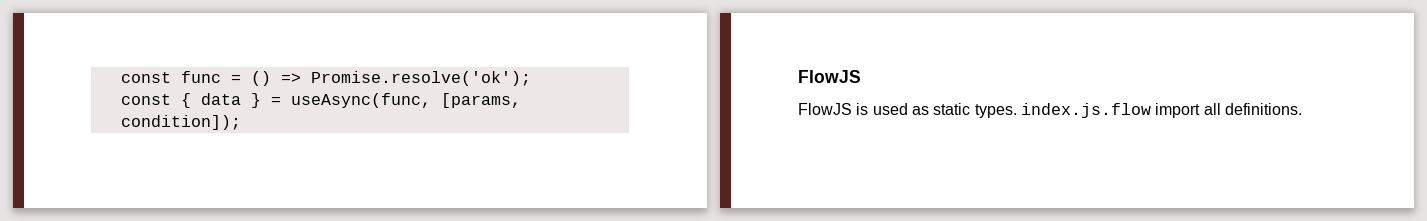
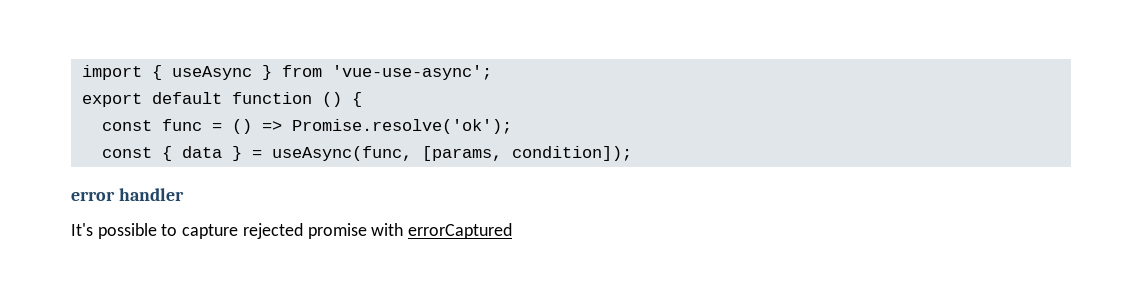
(120, 77) none -> [81,65,492,80] [81,92,362,107] import { useAsync } from 'vue-use-async'; // export default function () { //
[798,70,861,83] [798,103,1302,118] FlowJS // FlowJS is used as static types. index.js.flow import all definitions. -> [71,188,184,201] [71,223,513,239] error handler // It's possible to capture rejected promise with errorCaptured

